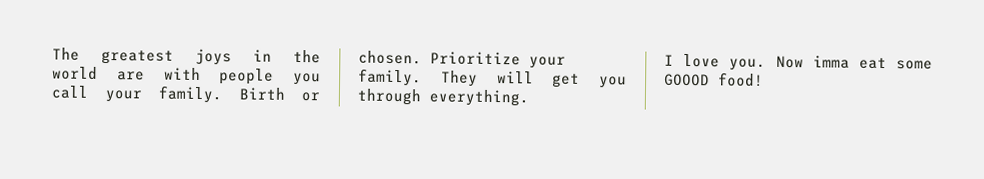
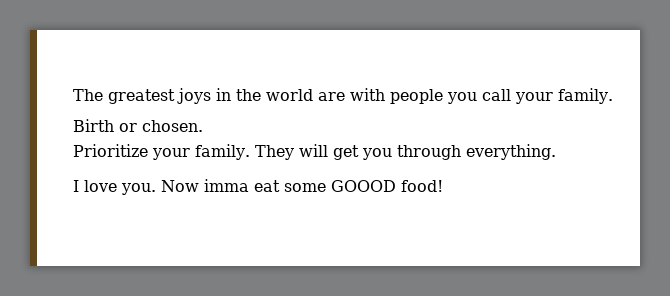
(223, 94) none -> (613, 96) //
(422, 57) none -> (203, 126) //

